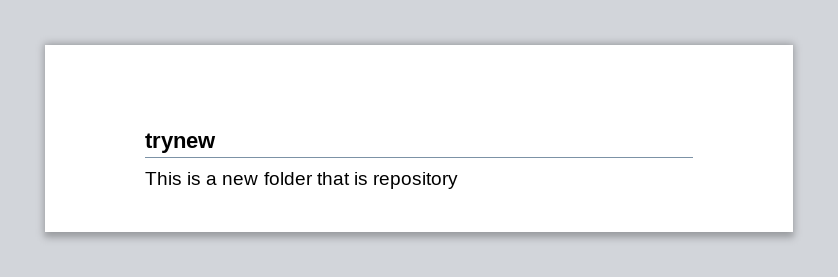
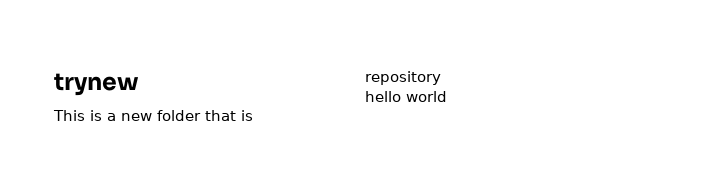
(458, 180) none -> [365,91,447,102] // hello world

